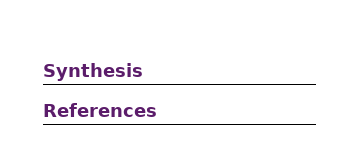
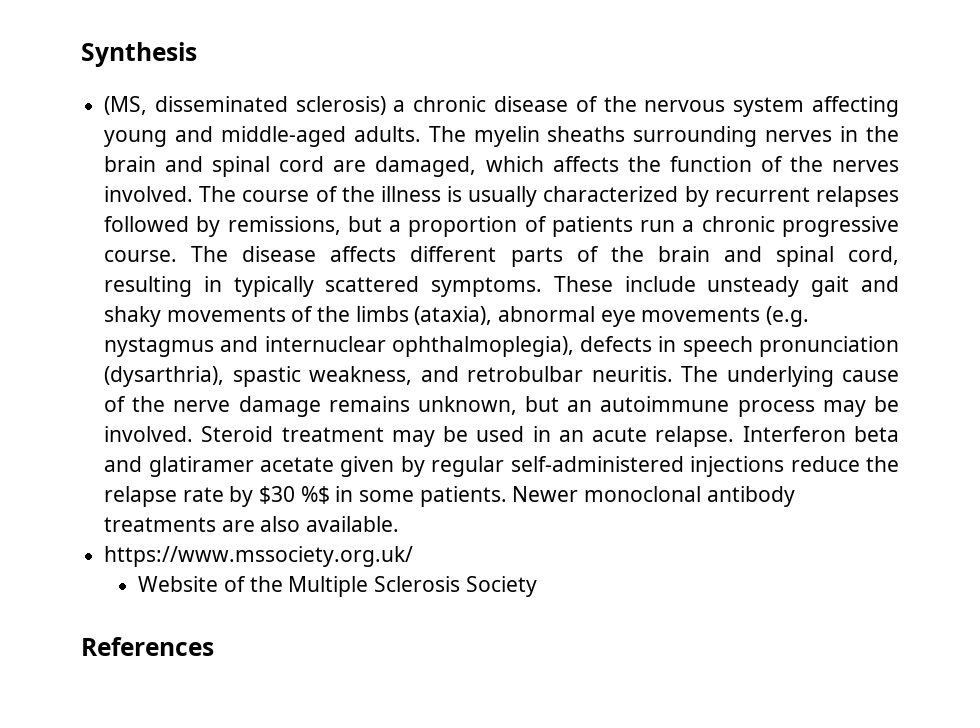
(143, 72) none -> [104,96,899,117] [104,126,899,147] [104,156,900,177] [104,186,899,207] [104,216,899,237] [104,246,900,267] [104,276,899,297] [104,306,810,327] [104,336,900,357] [104,366,899,387] [104,396,899,417] [104,426,899,447] [104,456,899,477] [104,486,795,507] [104,516,400,532] [104,546,414,567] [138,576,537,597] // (MS, disseminated sclerosis) a chronic disease of the nervous system affecting young and middle-aged adults. The myelin sheaths surrounding nerves in the brain and spinal cord are damaged, which affects the function of the nerves involved. The course of the illness is usually characterized by recurrent relapses followed by remissions, but a proportion of patients run a chronic progressive course. The disease affects different parts of the brain and spinal cord, resulting in typically scattered symptoms. These include unsteady gait and shaky movements of the limbs (ataxia), abnormal eye movements (e.g. nystagmus and internuclear ophthalmoplegia), defects in speech pronunciation (dysarthria), spastic weakness, and retrobulbar neuritis. The underlying cause of the nerve damage remains unknown, but an autoimmune process may be involved. Steroid treatment may be used in an acute relapse. Interferon beta and glatiramer acetate given by regular self-administered injections reduce the relapse rate by $30 %$ in some patients. Newer monoclonal antibody treatments are also available. // https://www.mssociety.org.uk/ // Website of the Multiple Sclerosis Society

